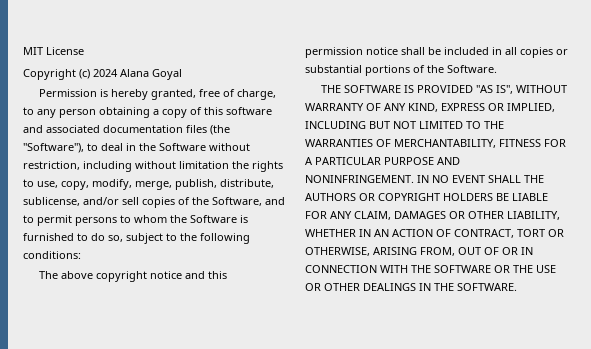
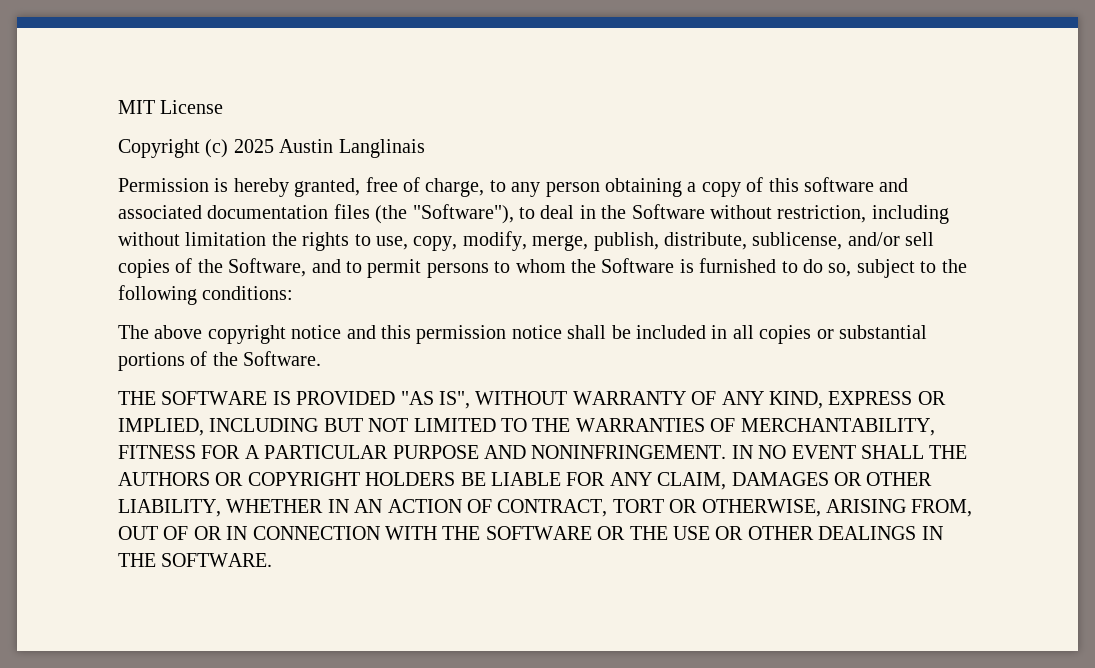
[93,69,182,80] 2024 Alana Goyal -> [233,139,425,158] 2025 Austin Langlinais

